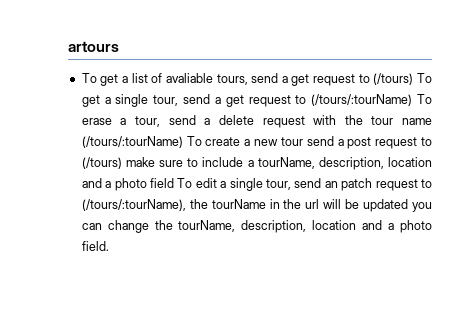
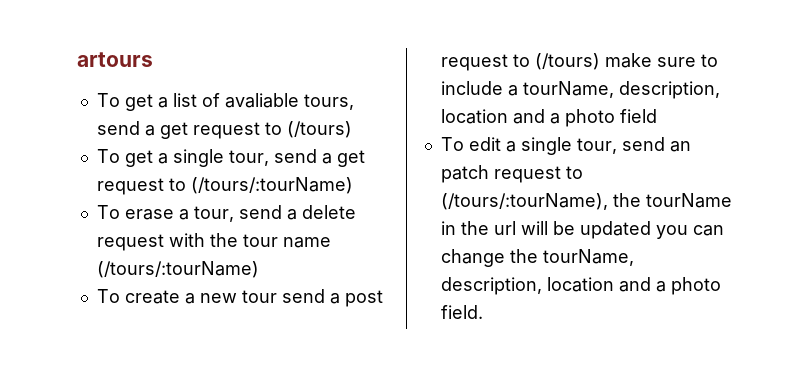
(414, 79) none -> (352, 129) //
(413, 100) none -> (353, 185) //
(183, 142) none -> (259, 269) //
(174, 183) none -> (657, 116) //

